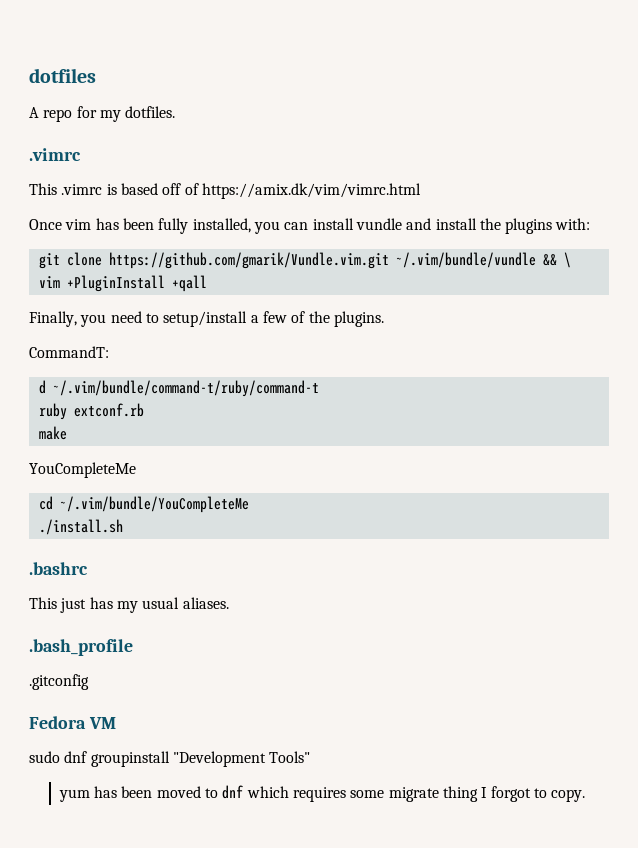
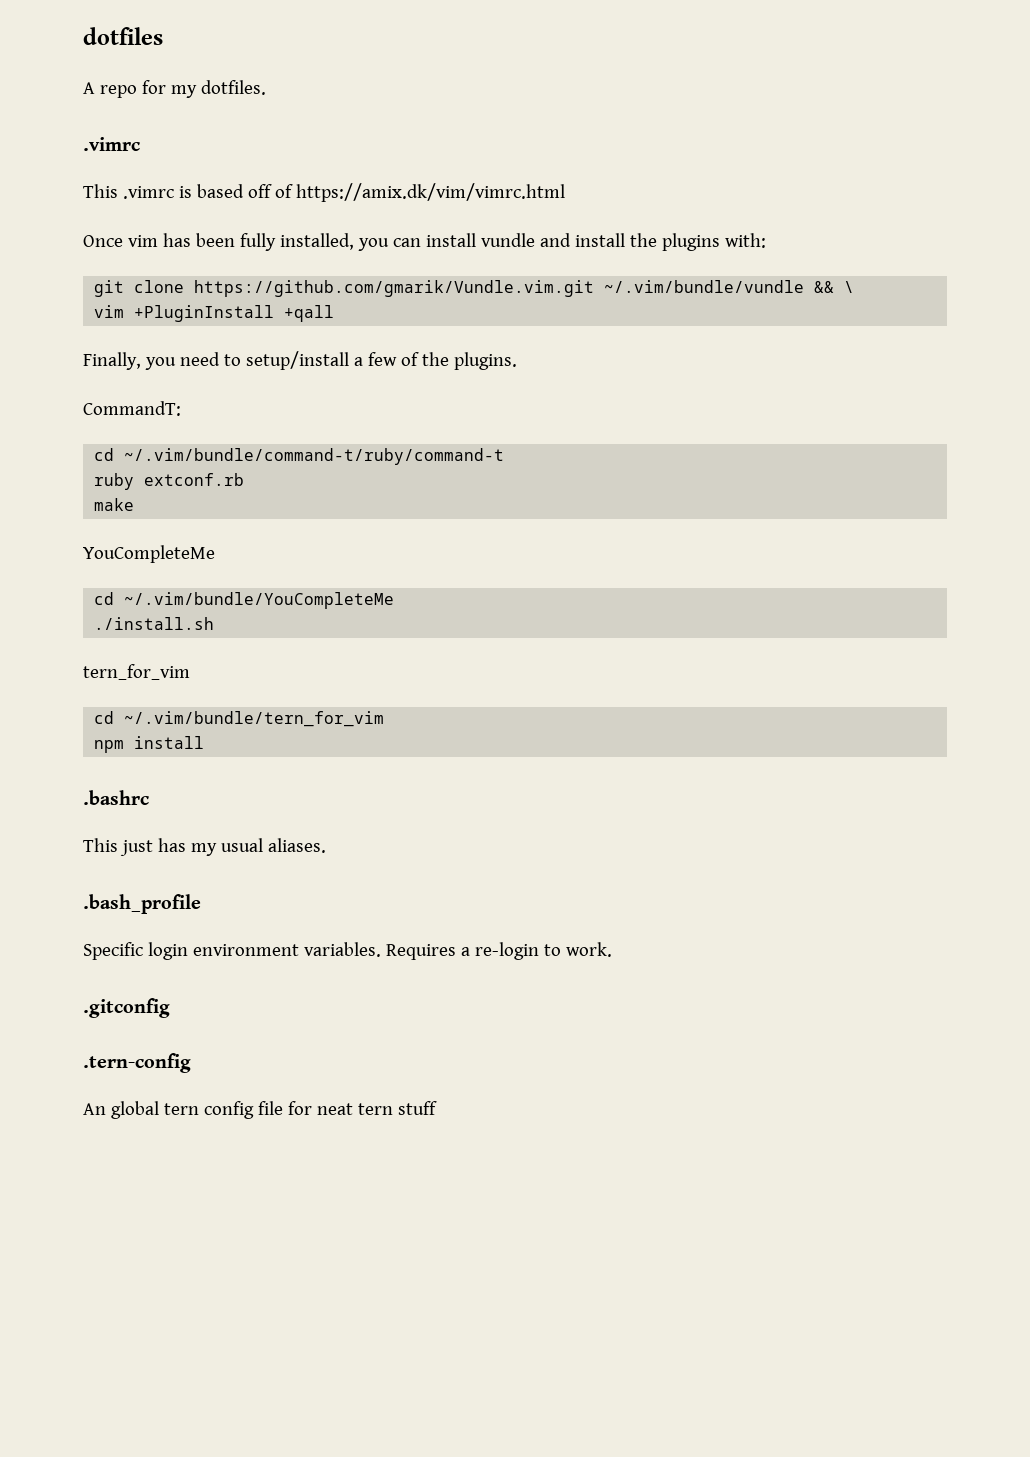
[38,380,46,394] d -> [94,448,115,461] cd
(123, 527) none -> [83,664,190,680] [94,711,385,727] [94,736,205,753] // tern_for_vim // cd ~/.vim/bundle/tern_for_vim // npm install
[29,674,89,690] [29,716,116,729] [29,751,311,767] [58,785,586,802] .gitconfig // Fedora VM // sudo dnf groupinstall "Development Tools" // yum has been moved to dnf which requires some migrate thing I forgot to copy. -> [83,942,612,960] [83,998,170,1018] [83,1053,191,1073] [83,1101,437,1119] Specific login environment variables. Requires a re-login to work. // .gitconfig // .tern-config // An global tern config file for neat tern stuff

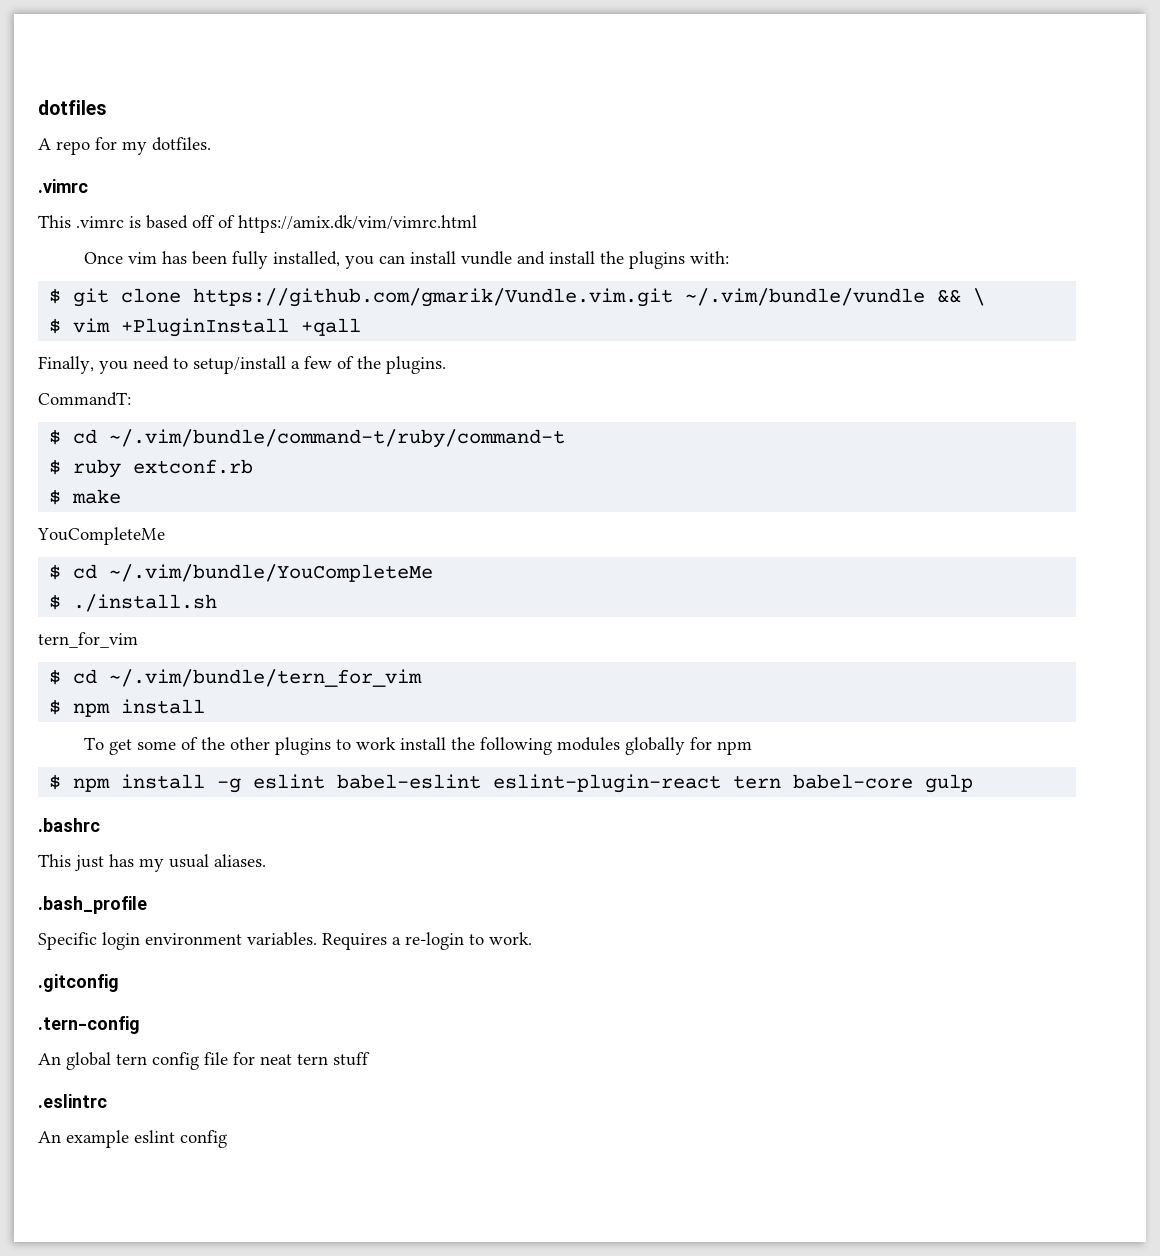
(766, 240) none -> [49,288,62,304] $
(855, 287) none -> [49,318,62,334] $
(181, 408) none -> [49,429,62,445] $
(505, 456) none -> [49,459,62,475] $
(245, 479) none -> [49,489,62,505] $
(215, 554) none -> [49,564,62,580] $
(395, 600) none -> [49,594,62,610] $
(190, 672) none -> [49,669,62,685] $
[94,736,205,753] npm install -> [49,699,206,717] [84,737,753,755] [49,774,974,793] $ npm install // To get some of the other plugins to work install the following modules globally for npm // $ npm install -g eslint babel-eslint eslint-plugin-react tern babel-core gulp
(437, 1108) none -> [38,1094,107,1108] [38,1130,227,1148] // .eslintrc // An example eslint config

